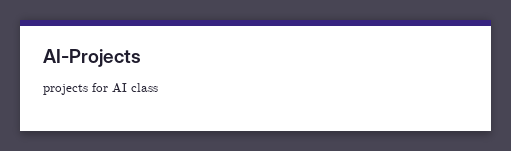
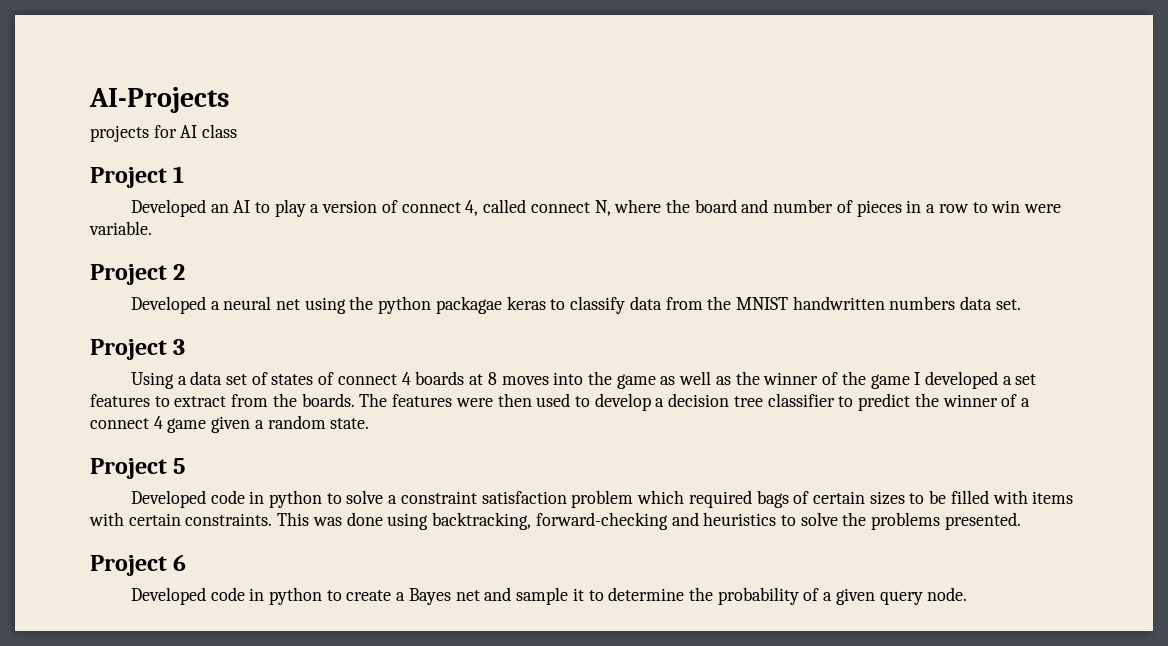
(158, 87) none -> [90,166,185,188] [130,199,1061,217] [89,221,152,235] [90,264,186,285] [130,296,1021,314] [90,339,186,360] [130,371,1037,389] [90,393,1030,411] [90,415,370,433] [90,458,186,479] [130,490,1074,508] [89,512,1021,530] [90,554,187,576] [130,587,968,605] // Project 1 // Developed an AI to play a version of connect 4, called connect N, where the board and number of pieces in a row to win were variable. // Project 2 // Developed a neural net using the python packagae keras to classify data from the MNIST handwritten numbers data set. // Project 3 // Using a data set of states of connect 4 boards at 8 moves into the game as well as the winner of the game I developed a set features to extract from the boards. The features were then used to develop a decision tree classifier to predict the winner of a connect 4 game given a random state. // Project 5 // Developed code in python to solve a constraint satisfaction problem which required bags of certain sizes to be filled with items with certain constraints. This was done using backtracking, forward-checking and heuristics to solve the problems presented. // Project 6 // Developed code in python to create a Bayes net and sample it to determine the probability of a given query node.

